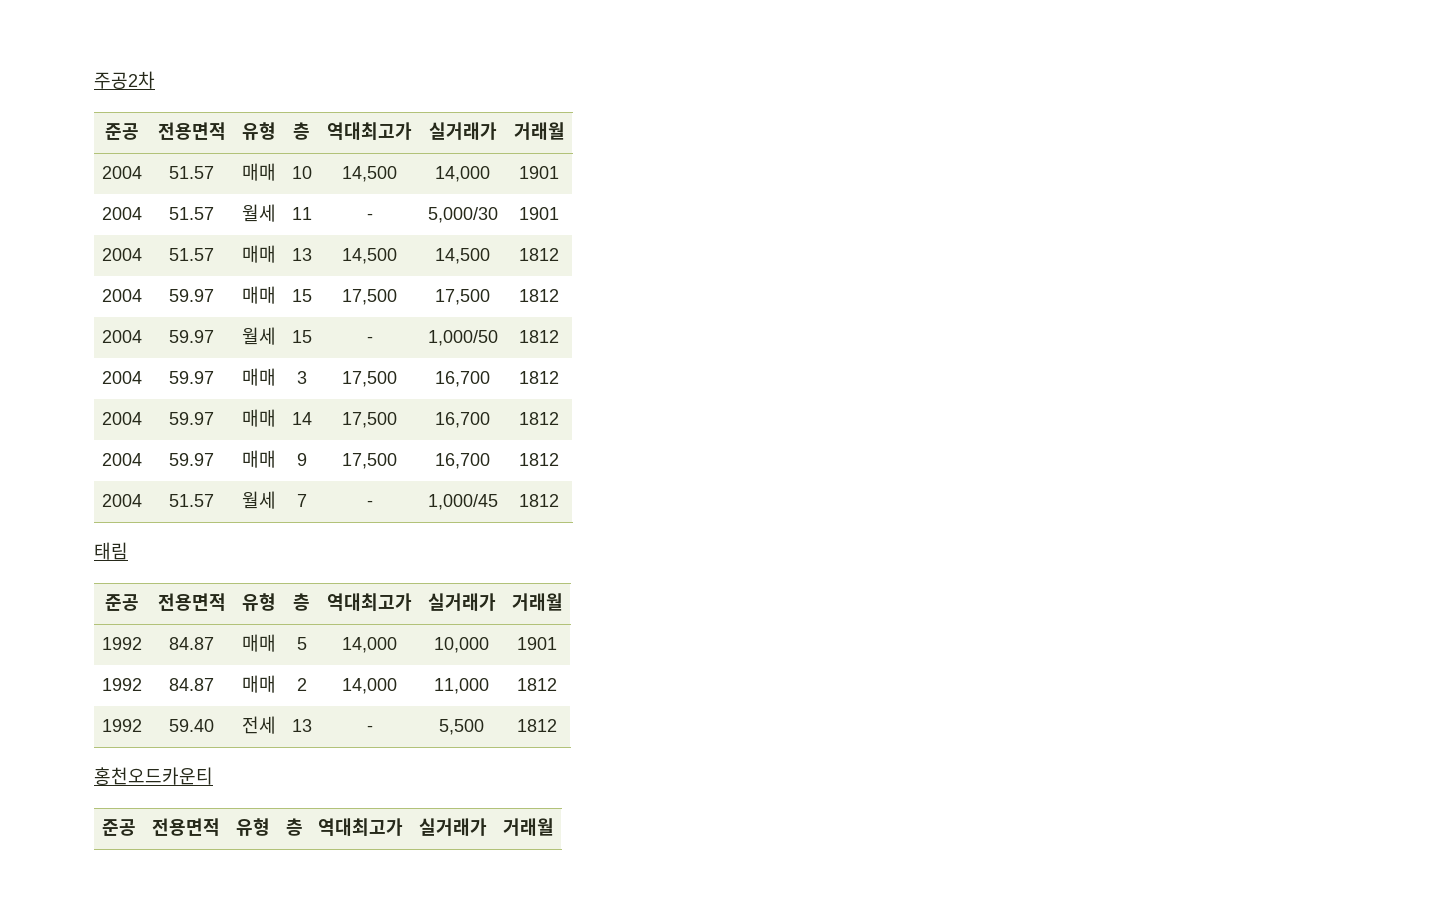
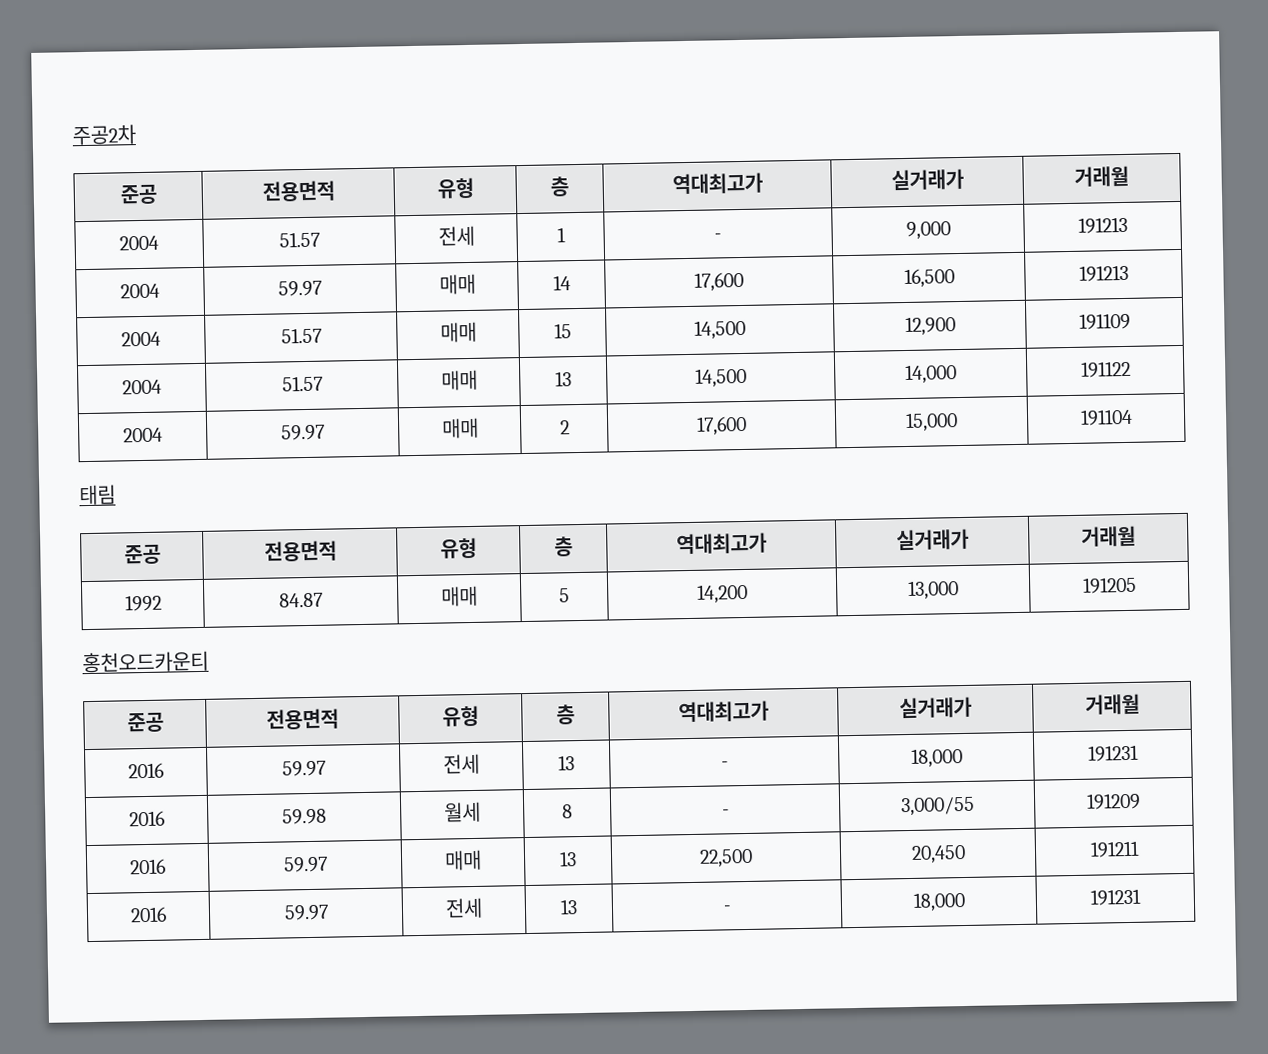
[241,163,276,181] [291,166,312,179] [342,166,397,182] [435,166,490,182] [519,166,559,179] [102,207,142,220] [169,207,214,220] [241,204,276,222] [291,207,312,220] [366,213,373,220] [427,207,498,223] [519,207,559,220] 매매 | 10 | 14,500 | 14,000 | 1901 // 2004 | 51.57 | 월세 | 11 | - | 5,000/30 | 1901 -> [437,225,475,247] [556,227,566,243] [714,233,722,240] [905,221,951,240] [1077,216,1128,234] [120,283,160,299] [278,280,322,297] [438,273,476,295] [552,275,571,291] [694,271,744,292] [903,268,955,289] [1078,264,1129,282] [121,331,161,347] [280,327,322,344] [439,321,477,343] [553,323,572,339] [694,319,746,340] [904,316,956,337] [1078,312,1131,330] 전세 | 1 | - | 9,000 | 191213 // 2004 | 59.97 | 매매 | 14 | 17,600 | 16,500 | 191213 // 2004 | 51.57 | 매매 | 15 | 14,500 | 12,900 | 191109
[435,248,490,264] [519,248,559,261] [102,289,142,302] [169,289,214,302] [241,286,276,304] [291,289,312,302] [342,289,397,305] [435,289,490,305] [519,289,559,302] [102,330,142,343] [169,330,214,343] [241,327,276,345] [291,330,312,343] [366,336,373,343] [427,330,498,346] [519,330,559,343] [102,371,142,384] [169,371,214,384] [241,368,276,386] [296,371,307,384] [342,371,397,387] [435,371,490,387] [519,371,559,384] [102,412,142,425] [169,412,214,425] [241,409,276,427] [291,412,312,425] [342,412,397,428] [435,412,490,428] [519,412,559,425] [102,453,142,466] [169,453,214,466] [241,450,276,468] [296,453,307,466] [342,453,397,469] [435,453,490,469] [519,453,559,466] [102,494,142,507] [169,494,214,507] [241,491,276,509] [296,494,307,507] [366,500,373,507] [427,494,498,510] [519,494,559,507] 14,500 | 1812 // 2004 | 59.97 | 매매 | 15 | 17,500 | 17,500 | 1812 // 2004 | 59.97 | 월세 | 15 | - | 1,000/50 | 1812 // 2004 | 59.97 | 매매 | 3 | 17,500 | 16,700 | 1812 // 2004 | 59.97 | 매매 | 14 | 17,500 | 16,700 | 1812 // 2004 | 59.97 | 매매 | 9 | 17,500 | 16,700 | 1812 // 2004 | 51.57 | 월세 | 7 | - | 1,000/45 | 1812 -> [905,364,957,385] [1080,360,1131,378] [123,427,163,443] [281,424,325,441] [440,417,479,439] [559,420,570,435] [696,415,747,436] [905,412,958,432] [1079,408,1133,426] 14,000 | 191122 // 2004 | 59.97 | 매매 | 2 | 17,600 | 15,000 | 191104
[342,637,397,653] [434,637,489,653] [517,637,557,650] [102,678,142,691] [169,678,214,691] [241,675,276,693] [296,678,307,691] [342,678,397,694] [434,678,489,694] [517,678,557,691] [102,719,142,732] [169,719,214,732] [241,716,276,734] [291,719,312,732] [366,725,373,732] [439,719,484,735] [517,719,557,732] 14,000 | 10,000 | 1901 // 1992 | 84.87 | 매매 | 2 | 14,000 | 11,000 | 1812 // 1992 | 59.40 | 전세 | 13 | - | 5,500 | 1812 -> [697,583,748,604] [908,580,959,600] [1082,576,1137,594] 14,200 | 13,000 | 191205
(554, 827) none -> [128,762,164,779] [281,760,326,777] [443,753,480,775] [558,755,575,771] [720,761,729,768] [910,748,963,768] [1088,744,1139,762] [129,810,165,827] [282,808,327,825] [444,801,481,823] [562,804,573,819] [721,809,730,816] [900,796,975,817] [1086,792,1141,810] [130,858,166,875] [282,856,328,873] [444,849,482,871] [559,851,577,867] [699,848,753,868] [910,844,966,864] [1090,840,1140,858] [130,906,167,923] [283,904,329,921] [445,897,483,919] [560,899,578,915] [722,905,732,912] [912,892,966,912] [1090,888,1142,906] // 2016 | 59.97 | 전세 | 13 | - | 18,000 | 191231 // 2016 | 59.98 | 월세 | 8 | - | 3,000/55 | 191209 // 2016 | 59.97 | 매매 | 13 | 22,500 | 20,450 | 191211 // 2016 | 59.97 | 전세 | 13 | - | 18,000 | 191231

